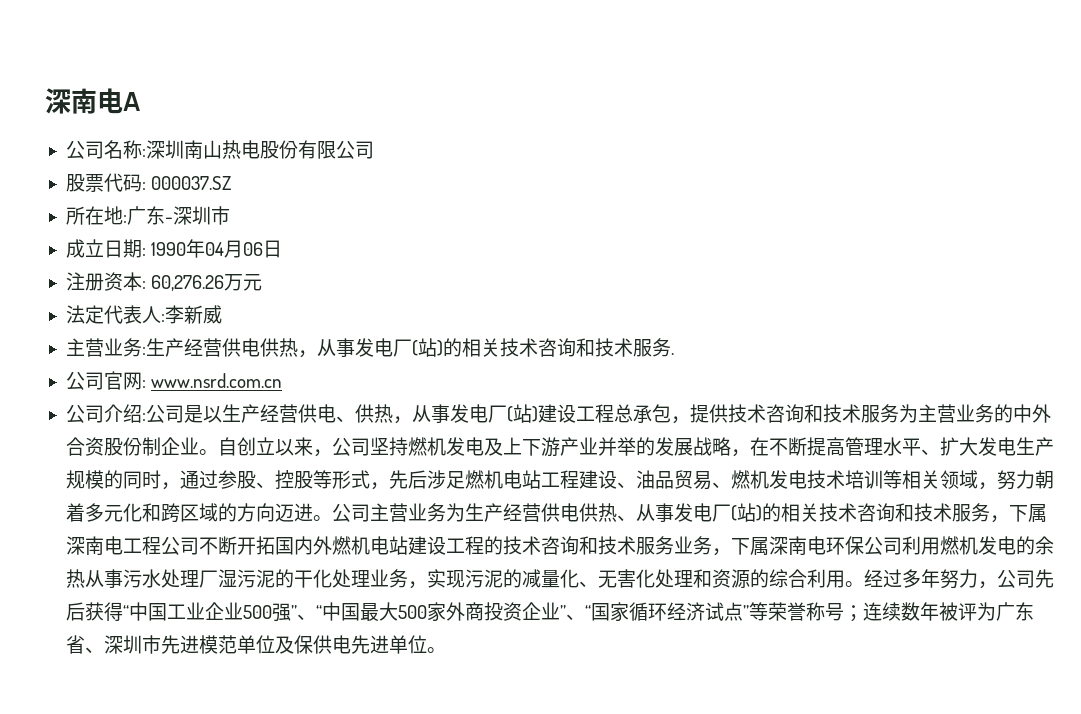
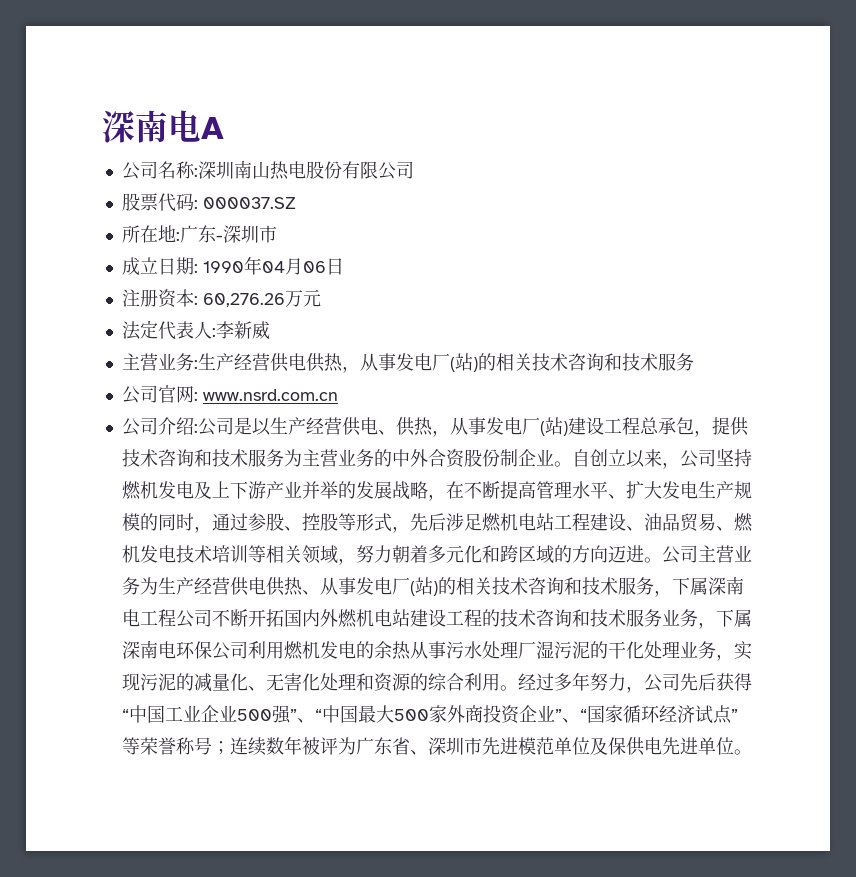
[670,353,674,355] . -> (694, 362) none

